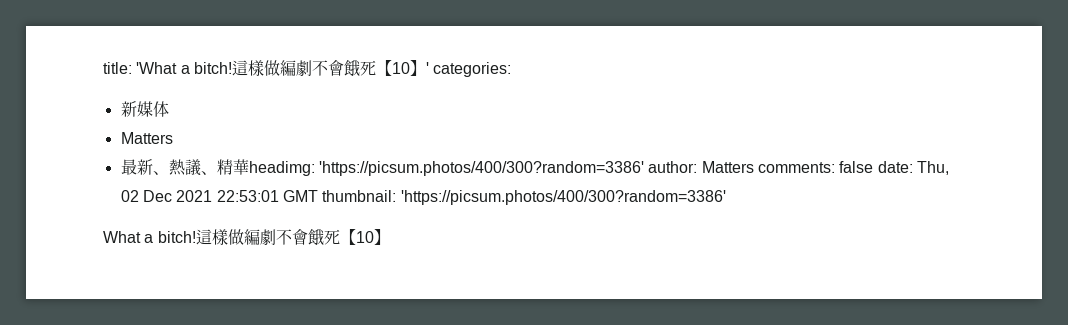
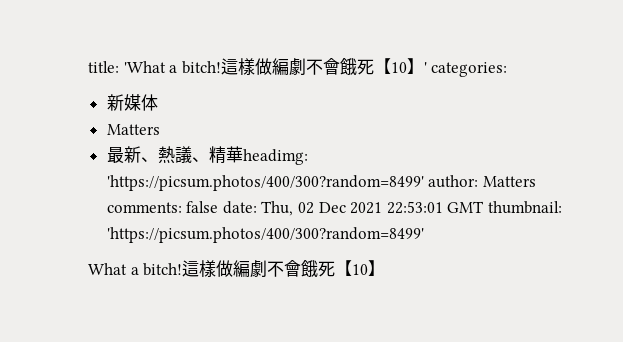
[318,161,644,176] 'https://picsum.photos/400/300?random=3386' -> [106,175,424,191] 'https://picsum.photos/400/300?random=8499'
[400,190,726,205] 'https://picsum.photos/400/300?random=3386' -> [106,227,424,243] 'https://picsum.photos/400/300?random=8499'

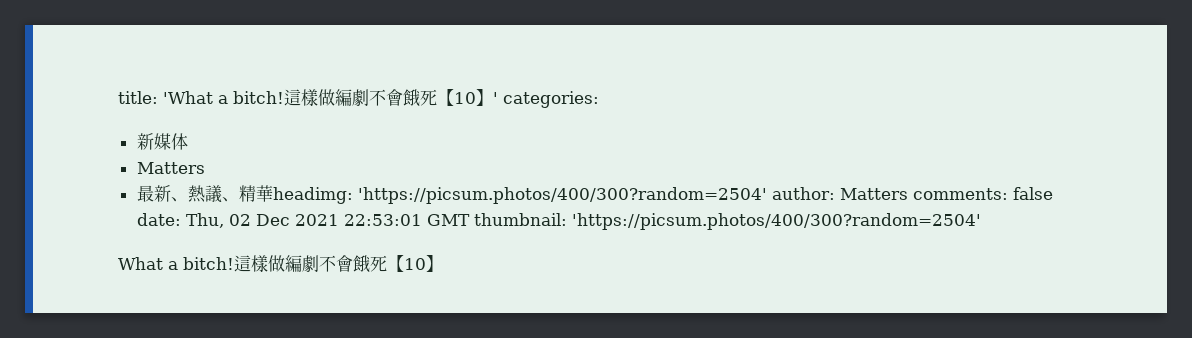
[106,175,424,191] 'https://picsum.photos/400/300?random=8499' -> [357,187,767,204] 'https://picsum.photos/400/300?random=2504'
[106,227,424,243] 'https://picsum.photos/400/300?random=8499' -> [571,213,981,230] 'https://picsum.photos/400/300?random=2504'

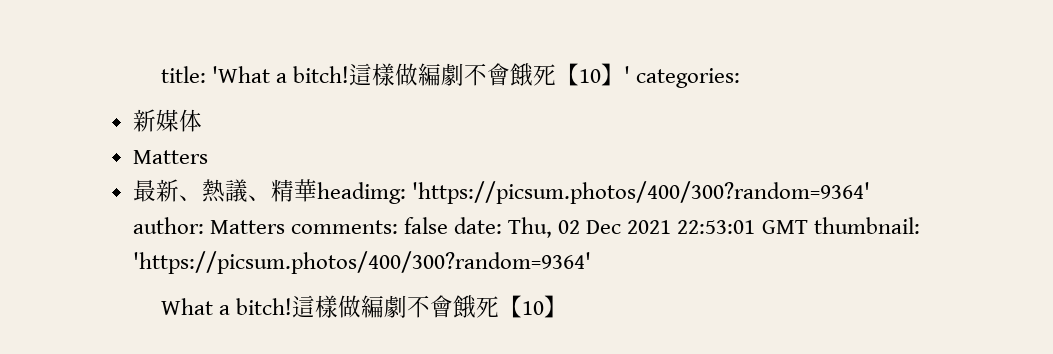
[357,187,767,204] 'https://picsum.photos/400/300?random=2504' -> [411,181,870,204] 'https://picsum.photos/400/300?random=9364'
[571,213,981,230] 'https://picsum.photos/400/300?random=2504' -> [132,251,591,274] 'https://picsum.photos/400/300?random=9364'

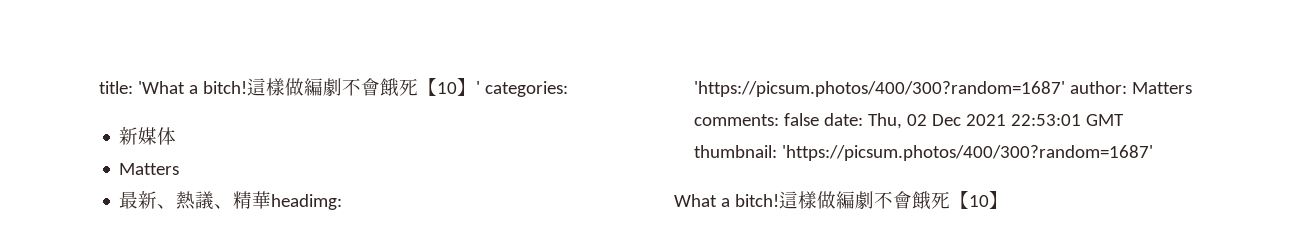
[411,181,870,204] 'https://picsum.photos/400/300?random=9364' -> [694,81,1066,97] 'https://picsum.photos/400/300?random=1687'
[132,251,591,274] 'https://picsum.photos/400/300?random=9364' -> [782,145,1154,161] 'https://picsum.photos/400/300?random=1687'

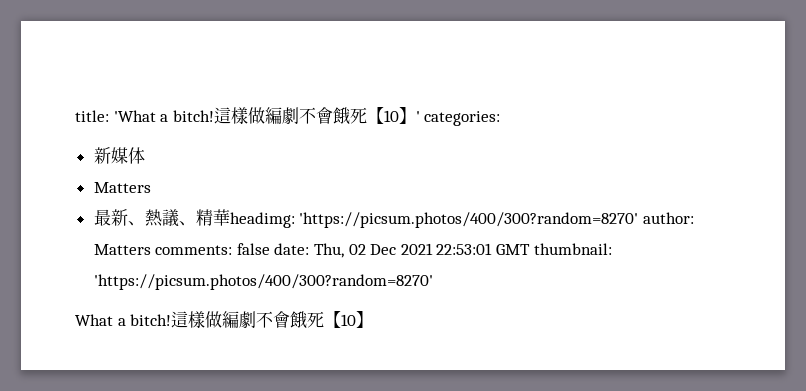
[694,81,1066,97] 'https://picsum.photos/400/300?random=1687' -> [299,212,639,228] 'https://picsum.photos/400/300?random=8270'
[782,145,1154,161] 'https://picsum.photos/400/300?random=1687' -> [93,274,433,290] 'https://picsum.photos/400/300?random=8270'

